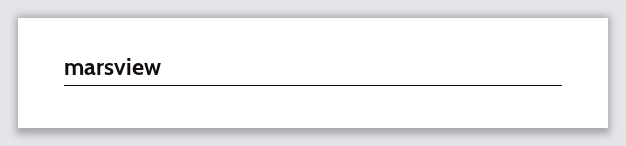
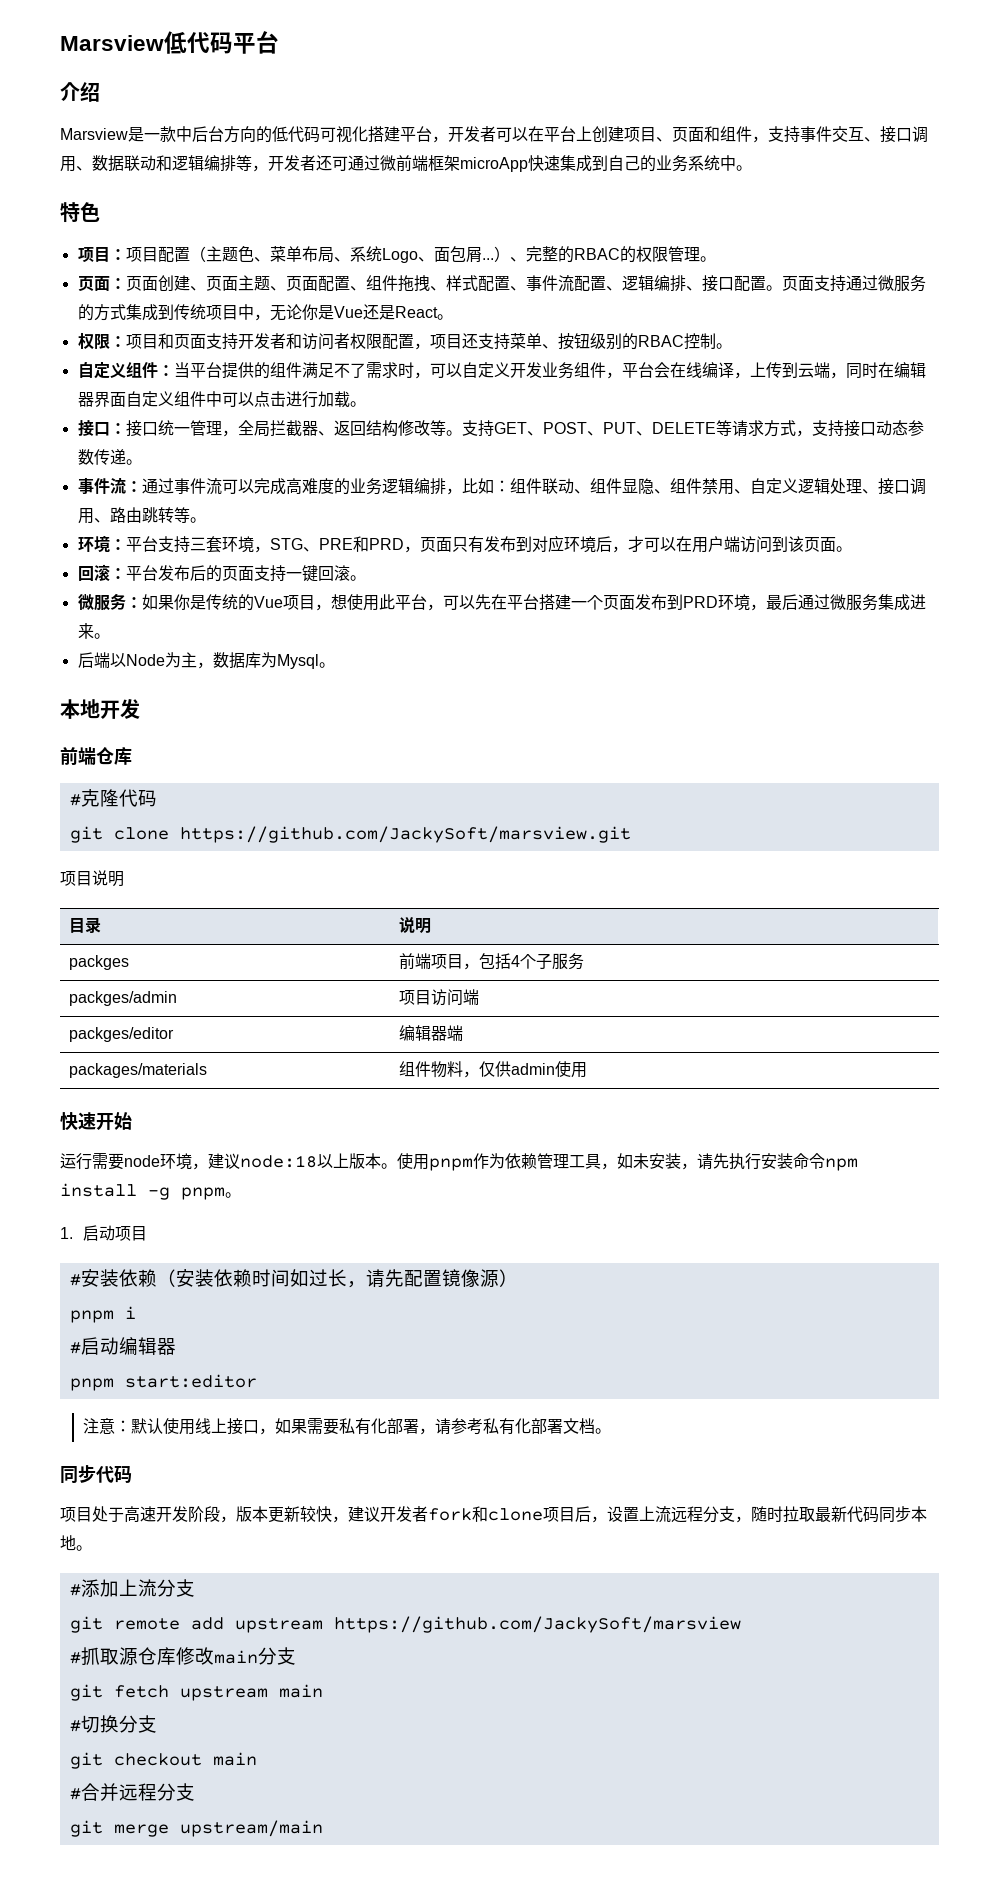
[64,58,161,75] marsview -> [60,31,279,54] [60,82,100,102] [60,126,928,143] [60,155,752,172] [60,202,100,223] [77,246,716,263] [77,275,926,292] [77,304,453,321] [77,332,732,350] [77,361,926,379] [77,391,366,408] [77,420,924,437] [77,449,142,465] [77,477,926,495] [77,507,206,524] [77,535,852,553] [77,564,366,582] [77,593,926,611] [77,623,110,639] [77,652,335,669] [60,699,140,719] [60,747,132,766] [69,789,157,807] [69,826,631,843] [60,870,124,887] [68,917,101,934] [398,917,431,934] [68,955,129,970] [398,953,584,970] [68,991,177,1006] [398,989,479,1006] [68,1027,174,1042] [398,1025,463,1041] [68,1063,207,1078] [398,1061,587,1078] [60,1112,132,1131] [60,1153,858,1171] [60,1183,241,1200] [60,1225,147,1241] [69,1269,518,1288] [69,1306,136,1323] [69,1337,176,1355] [69,1374,257,1391] [82,1418,611,1435] [60,1465,132,1484] [60,1506,927,1523] [60,1535,92,1551] [69,1579,195,1597] [69,1616,741,1633] [69,1647,296,1666] [69,1684,323,1701] [69,1715,157,1733] [69,1752,257,1769] [69,1783,195,1801] [69,1820,323,1837] Marsview低代码平台 // 介绍 // Marsview是一款中后台方向的低代码可视化搭建平台，开发者可以在平台上创建项目、页面和组件，支持事件交互、接口调用、数据联动和逻辑编排等，开发者还可通过微前端框架microApp快速集成到自己的业务系统中。 // 特色 // 项目：项目配置（主题色、菜单布局、系统Logo、面包屑...）、完整的RBAC的权限管理。 // 页面：页面创建、页面主题、页面配置、组件拖拽、样式配置、事件流配置、逻辑编排、接口配置。页面支持通过微服务的方式集成到传统项目中，无论你是Vue还是React。 // 权限：项目和页面支持开发者和访问者权限配置，项目还支持菜单、按钮级别的RBAC控制。 // 自定义组件：当平台提供的组件满足不了需求时，可以自定义开发业务组件，平台会在线编译，上传到云端，同时在编辑器界面自定义组件中可以点击进行加载。 // 接口：接口统一管理，全局拦截器、返回结构修改等。支持GET、POST、PUT、DELETE等请求方式，支持接口动态参数传递。 // 事件流：通过事件流可以完成高难度的业务逻辑编排，比如：组件联动、组件显隐、组件禁用、自定义逻辑处理、接口调用、路由跳转等。 // 环境：平台支持三套环境，STG、PRE和PRD，页面只有发布到对应环境后，才可以在用户端访问到该页面。 // 回滚：平台发布后的页面支持一键回滚。 // 微服务：如果你是传统的Vue项目，想使用此平台，可以先在平台搭建一个页面发布到PRD环境，最后通过微服务集成进来。 // 后端以Node为主，数据库为Mysql。 // 本地开发 // 前端仓库 // #克隆代码 // git clone https://github.com/JackySoft/marsview.git // 项目说明 // 目录 | 说明 // packges | 前端项目，包括4个子服务 // packges/admin | 项目访问端 // packges/editor | 编辑器端 // packages/materials | 组件物料，仅供admin使用 // 快速开始 // 运行需要node环境，建议node:18以上版本。使用pnpm作为依赖管理工具，如未安装，请先执行安装命令npm install -g pnpm。 // 1.启动项目 // #安装依赖（安装依赖时间如过长，请先配置镜像源） // pnpm i // #启动编辑器 // pnpm start:editor // 注意：默认使用线上接口，如果需要私有化部署，请参考私有化部署文档。 // 同步代码 // 项目处于高速开发阶段，版本更新较快，建议开发者fork和clone项目后，设置上流远程分支，随时拉取最新代码同步本地。 // #添加上流分支 // git remote add upstream https://github.com/JackySoft/marsview // #抓取源仓库修改main分支 // git fetch upstream main // #切换分支 // git checkout main // #合并远程分支 // git merge upstream/main

